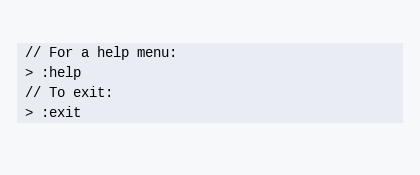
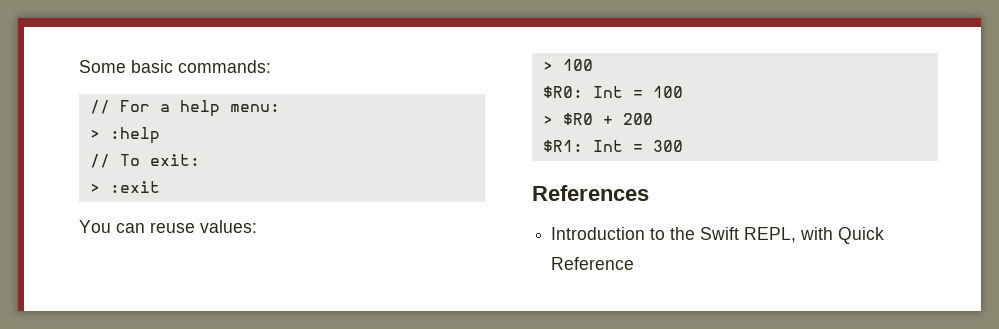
(24, 51) none -> [79,60,271,73] Some basic commands: //
(81, 111) none -> [79,220,257,233] [542,59,593,71] [542,86,683,98] [542,113,653,125] [542,140,683,152] [532,185,649,201] [551,227,885,244] [551,257,635,270] // You can reuse values: // > 100 // $R0: Int = 100 // > $R0 + 200 // $R1: Int = 300 // References // Introduction to the Swift REPL, with Quick Reference

